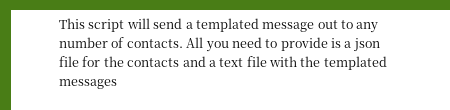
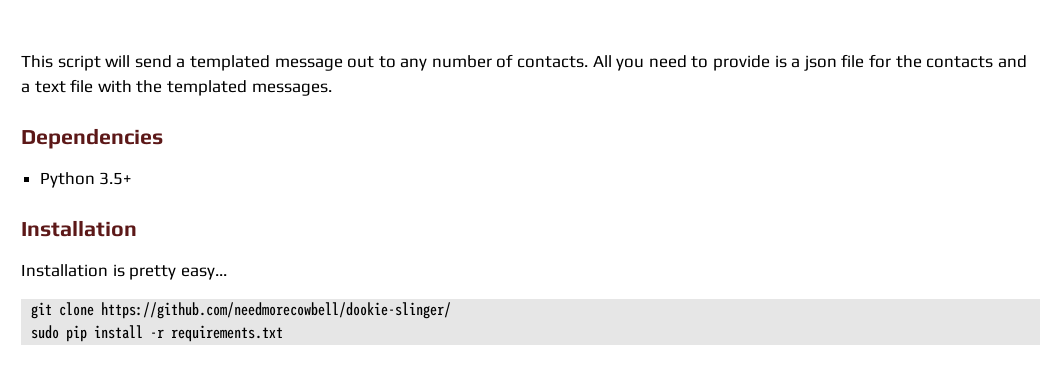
[59,79,117,89] messages -> [251,83,332,96] [21,128,163,149] [39,172,133,188] [21,220,137,237] [21,264,227,280] [31,302,452,319] [31,325,284,342] messages. // Dependencies // Python 3.5+ // Installation // Installation is pretty easy... // git clone https://github.com/needmorecowbell/dookie-slinger/ // sudo pip install -r requirements.txt

